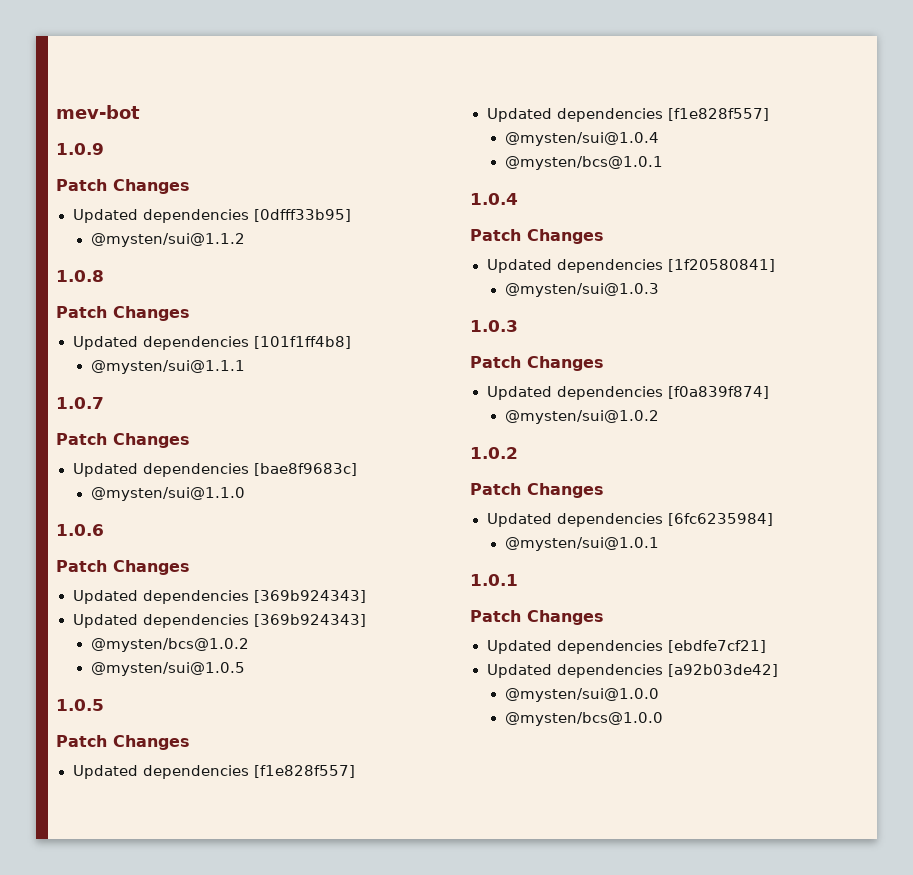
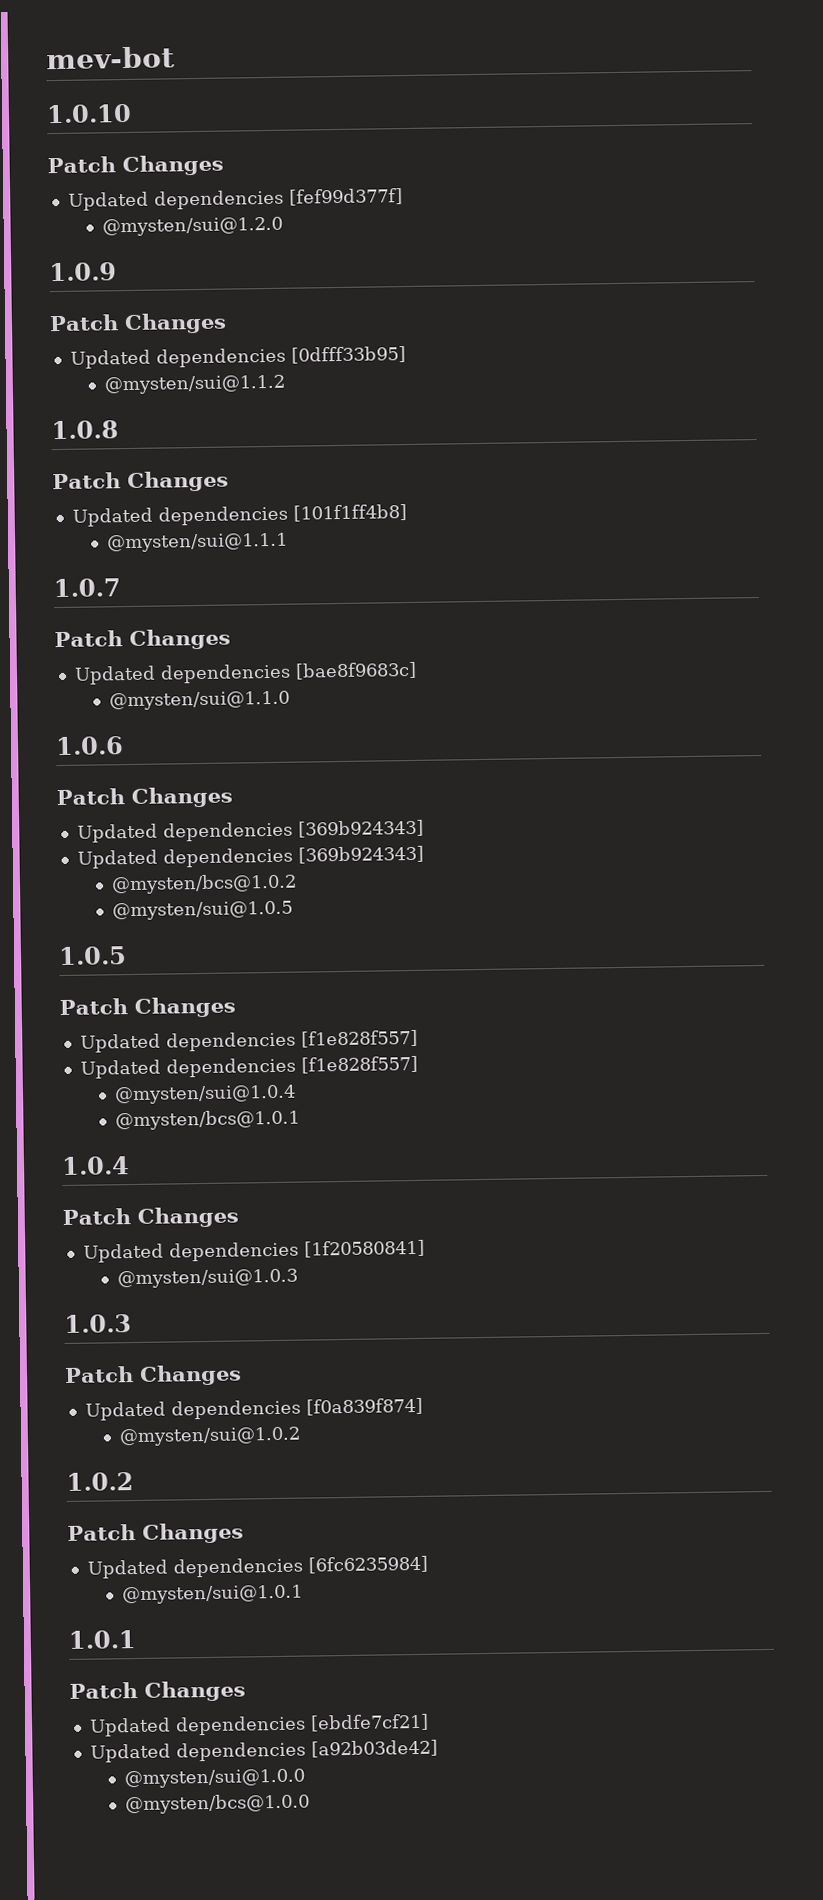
(140, 112) none -> [46,103,132,124] [47,154,224,177] [67,188,403,211] [101,216,283,237] // 1.0.10 // Patch Changes // Updated dependencies [fef99d377f] // @mysten/sui@1.2.0

